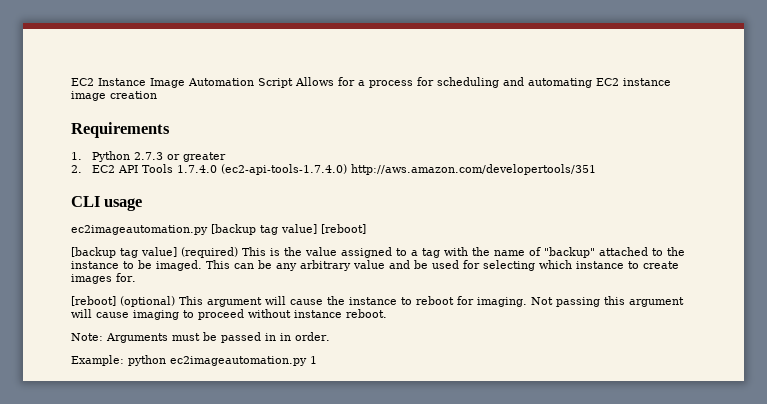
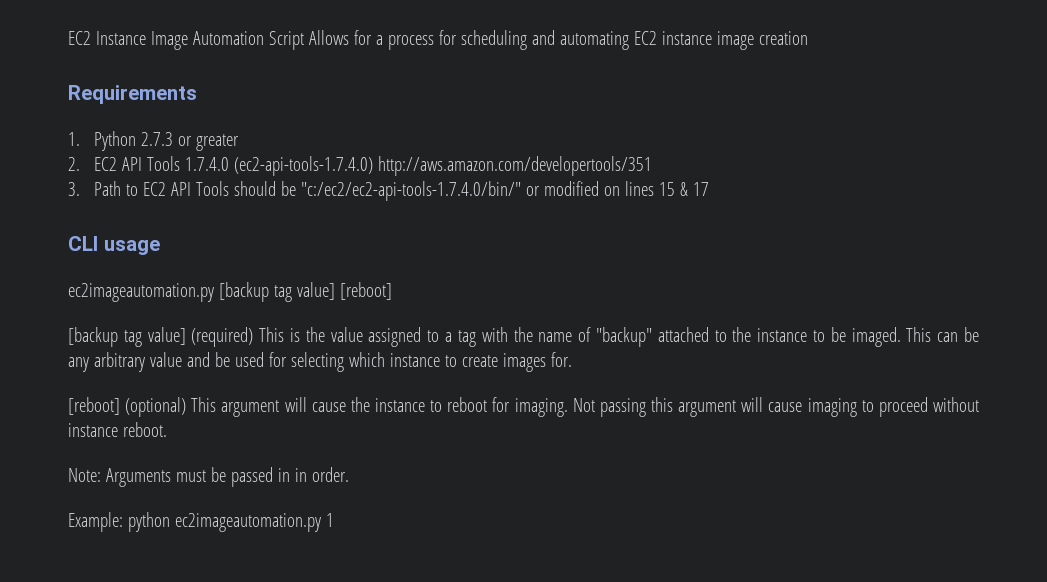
(597, 169) none -> [68,181,709,201] // 3. Path to EC2 API Tools should be "c:/ec2/ec2-api-tools-1.7.4.0/bin/" or modified on lines 15 & 17

